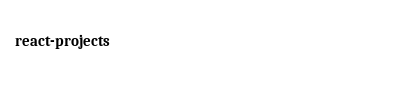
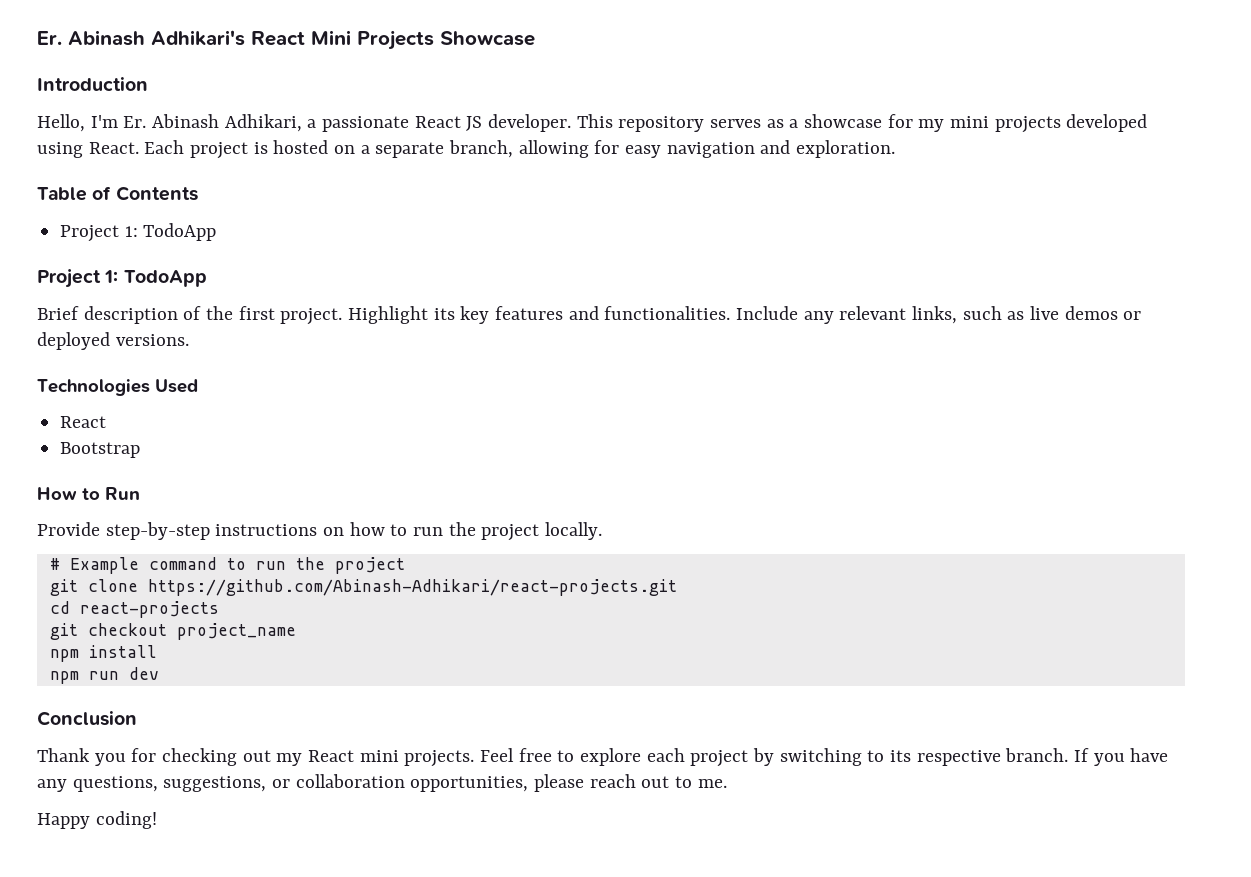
[15,34,110,49] react-projects -> [37,30,535,50] [37,77,148,91] [37,114,1148,133] [37,140,896,159] [37,186,198,201] [60,223,217,242] [37,269,207,288] [37,306,1142,325] [37,332,189,350] [37,379,198,396] [60,416,107,428] [60,442,141,458] [37,487,140,500] [37,522,603,541] [49,557,405,574] [49,579,677,596] [49,601,219,618] [49,623,296,640] [49,645,157,662] [49,667,159,684] [37,711,137,726] [37,748,1169,767] [37,774,727,792] [37,811,157,829] Er. Abinash Adhikari's React Mini Projects Showcase // Introduction // Hello, I'm Er. Abinash Adhikari, a passionate React JS developer. This repository serves as a showcase for my mini projects developed using React. Each project is hosted on a separate branch, allowing for easy navigation and exploration. // Table of Contents // Project 1: TodoApp // Project 1: TodoApp // Brief description of the first project. Highlight its key features and functionalities. Include any relevant links, such as live demos or deployed versions. // Technologies Used // React // Bootstrap // How to Run // Provide step-by-step instructions on how to run the project locally. // # Example command to run the project // git clone https://github.com/Abinash-Adhikari/react-projects.git // cd react-projects // git checkout project_name // npm install // npm run dev // Conclusion // Thank you for checking out my React mini projects. Feel free to explore each project by switching to its respective branch. If you have any questions, suggestions, or collaboration opportunities, please reach out to me. // Happy coding!

